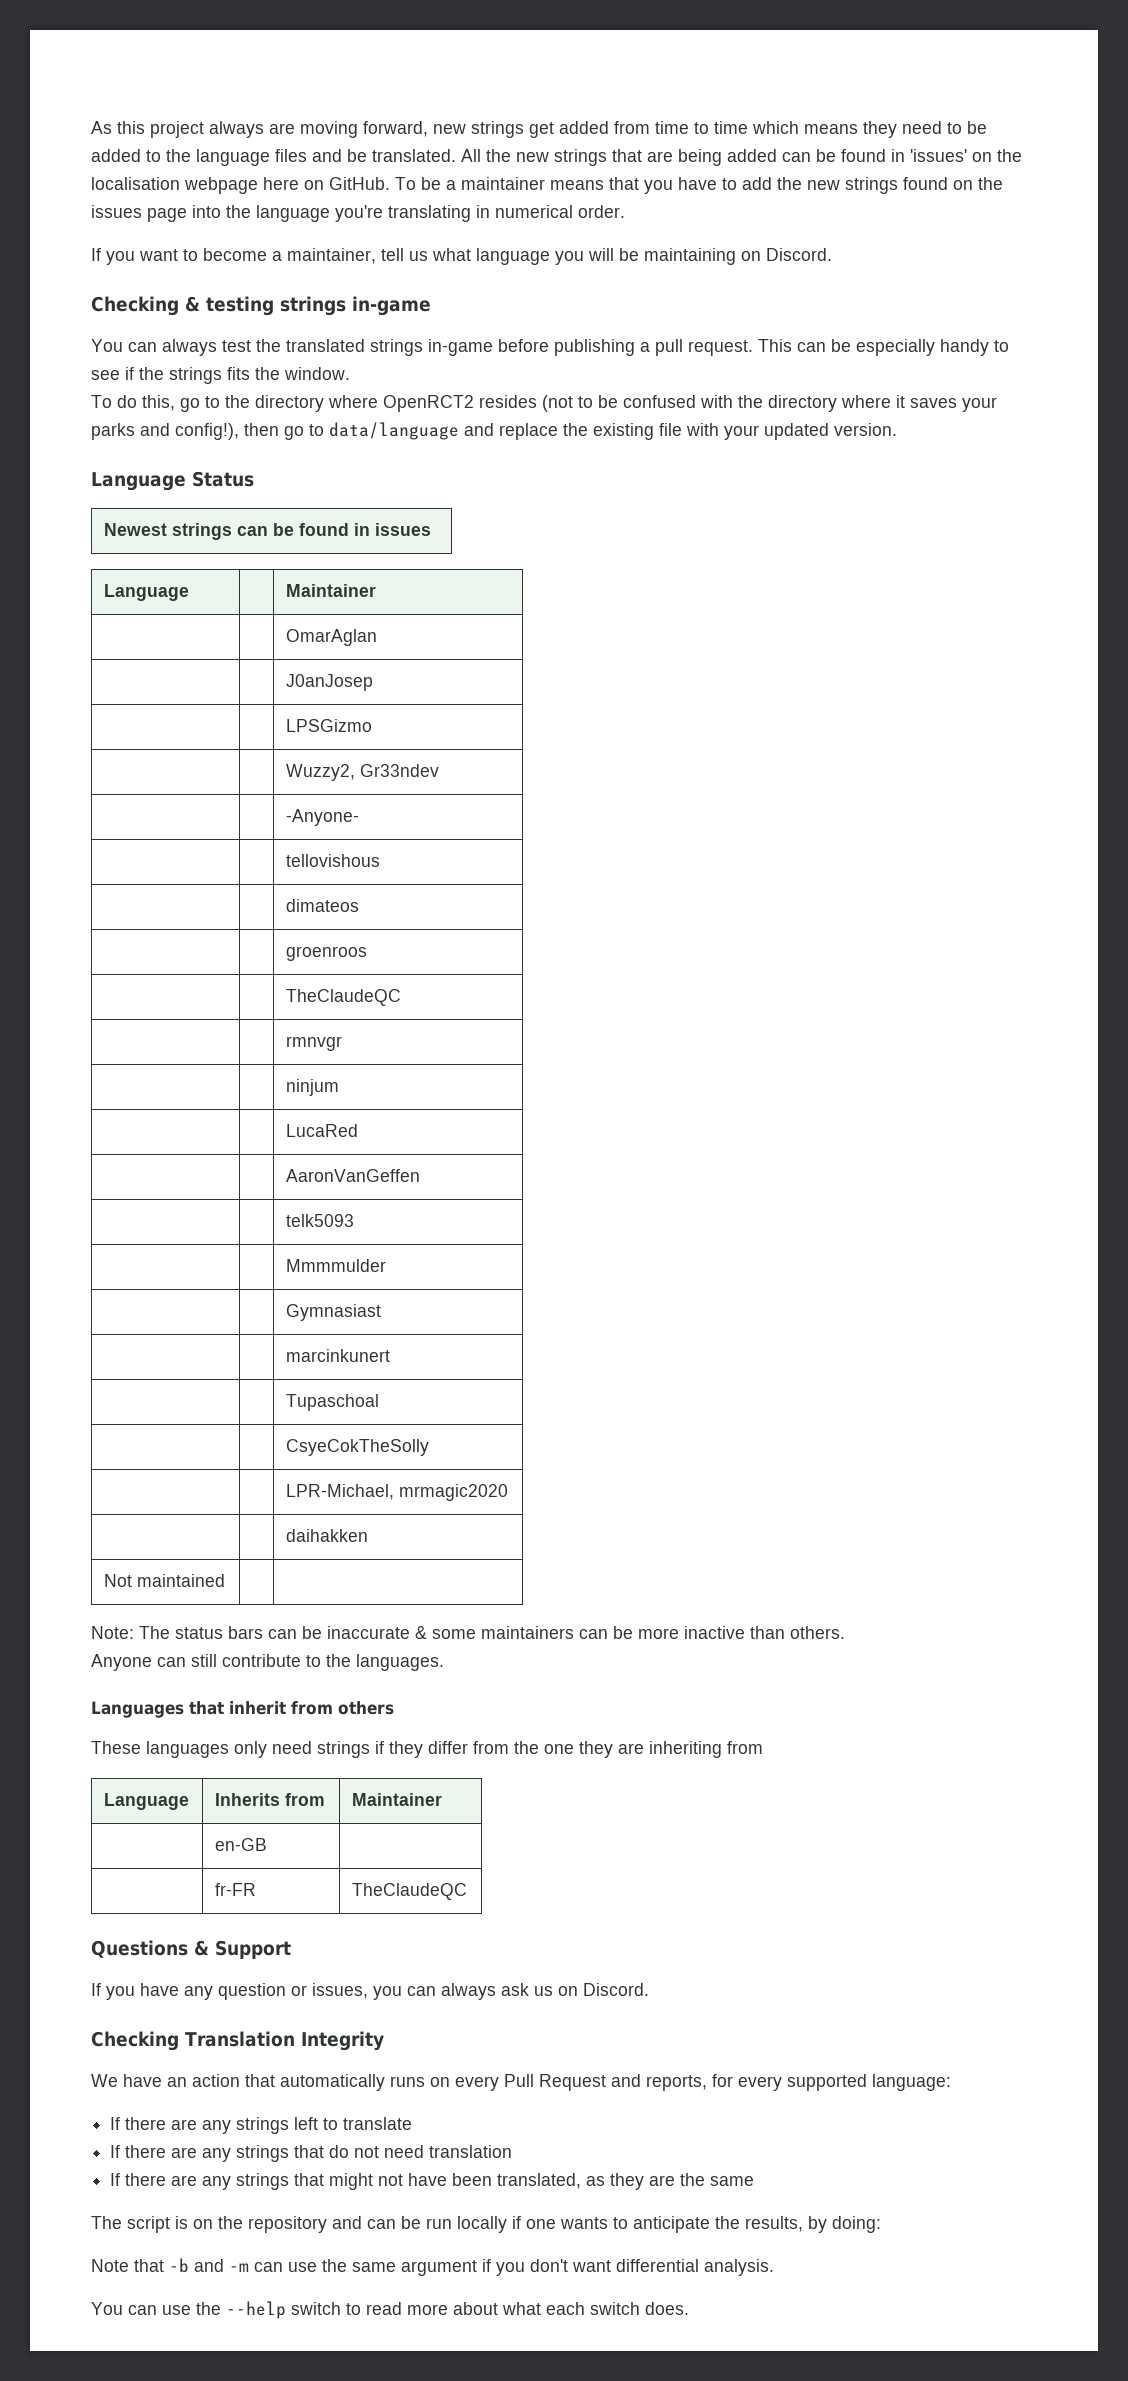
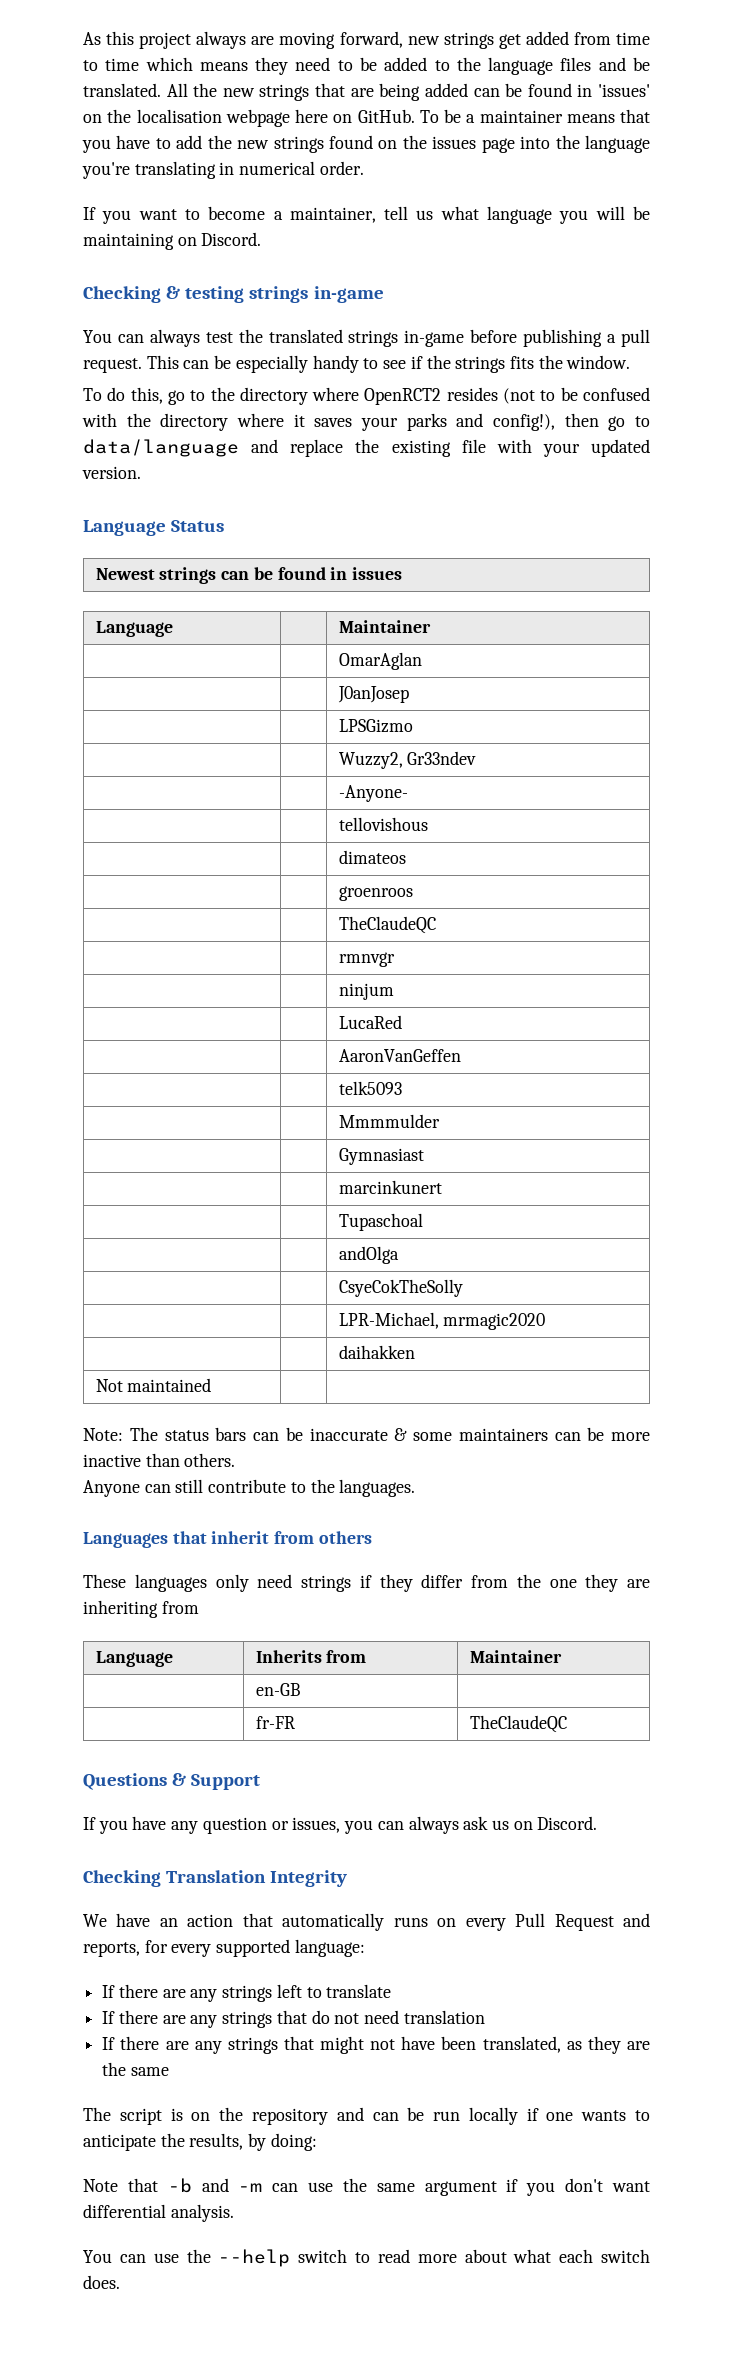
(379, 1402) none -> [338,1246,399,1264] // | | andOlga

